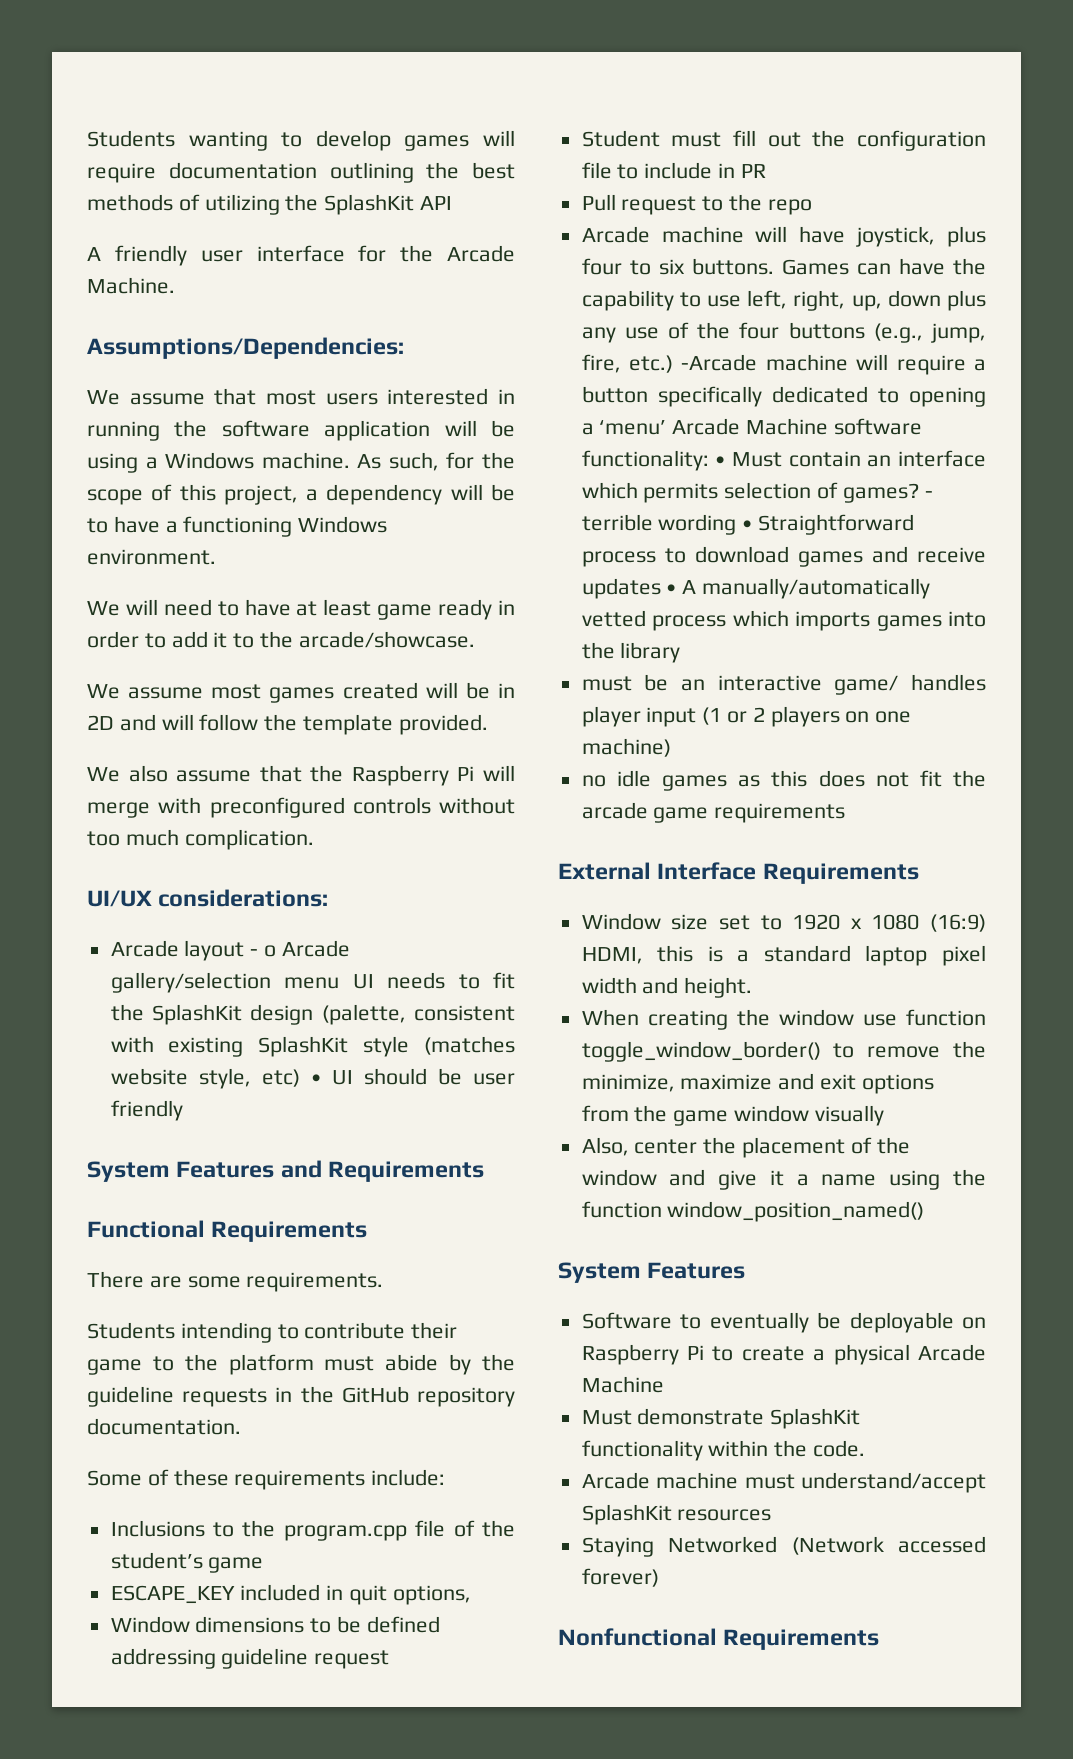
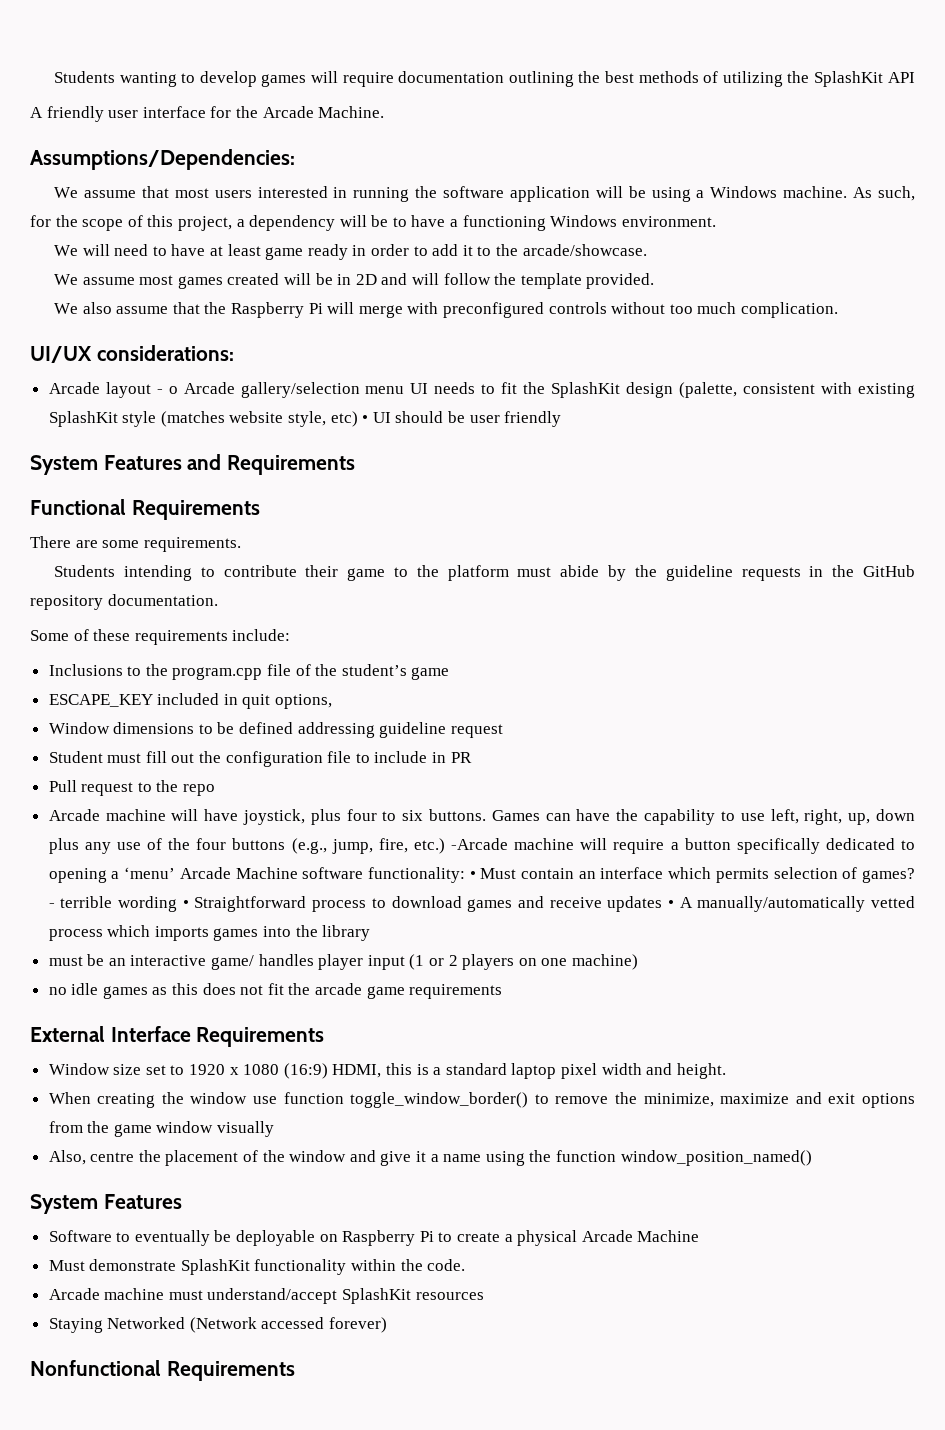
[634,1139,698,1154] center -> [90,1152,135,1162] centre

